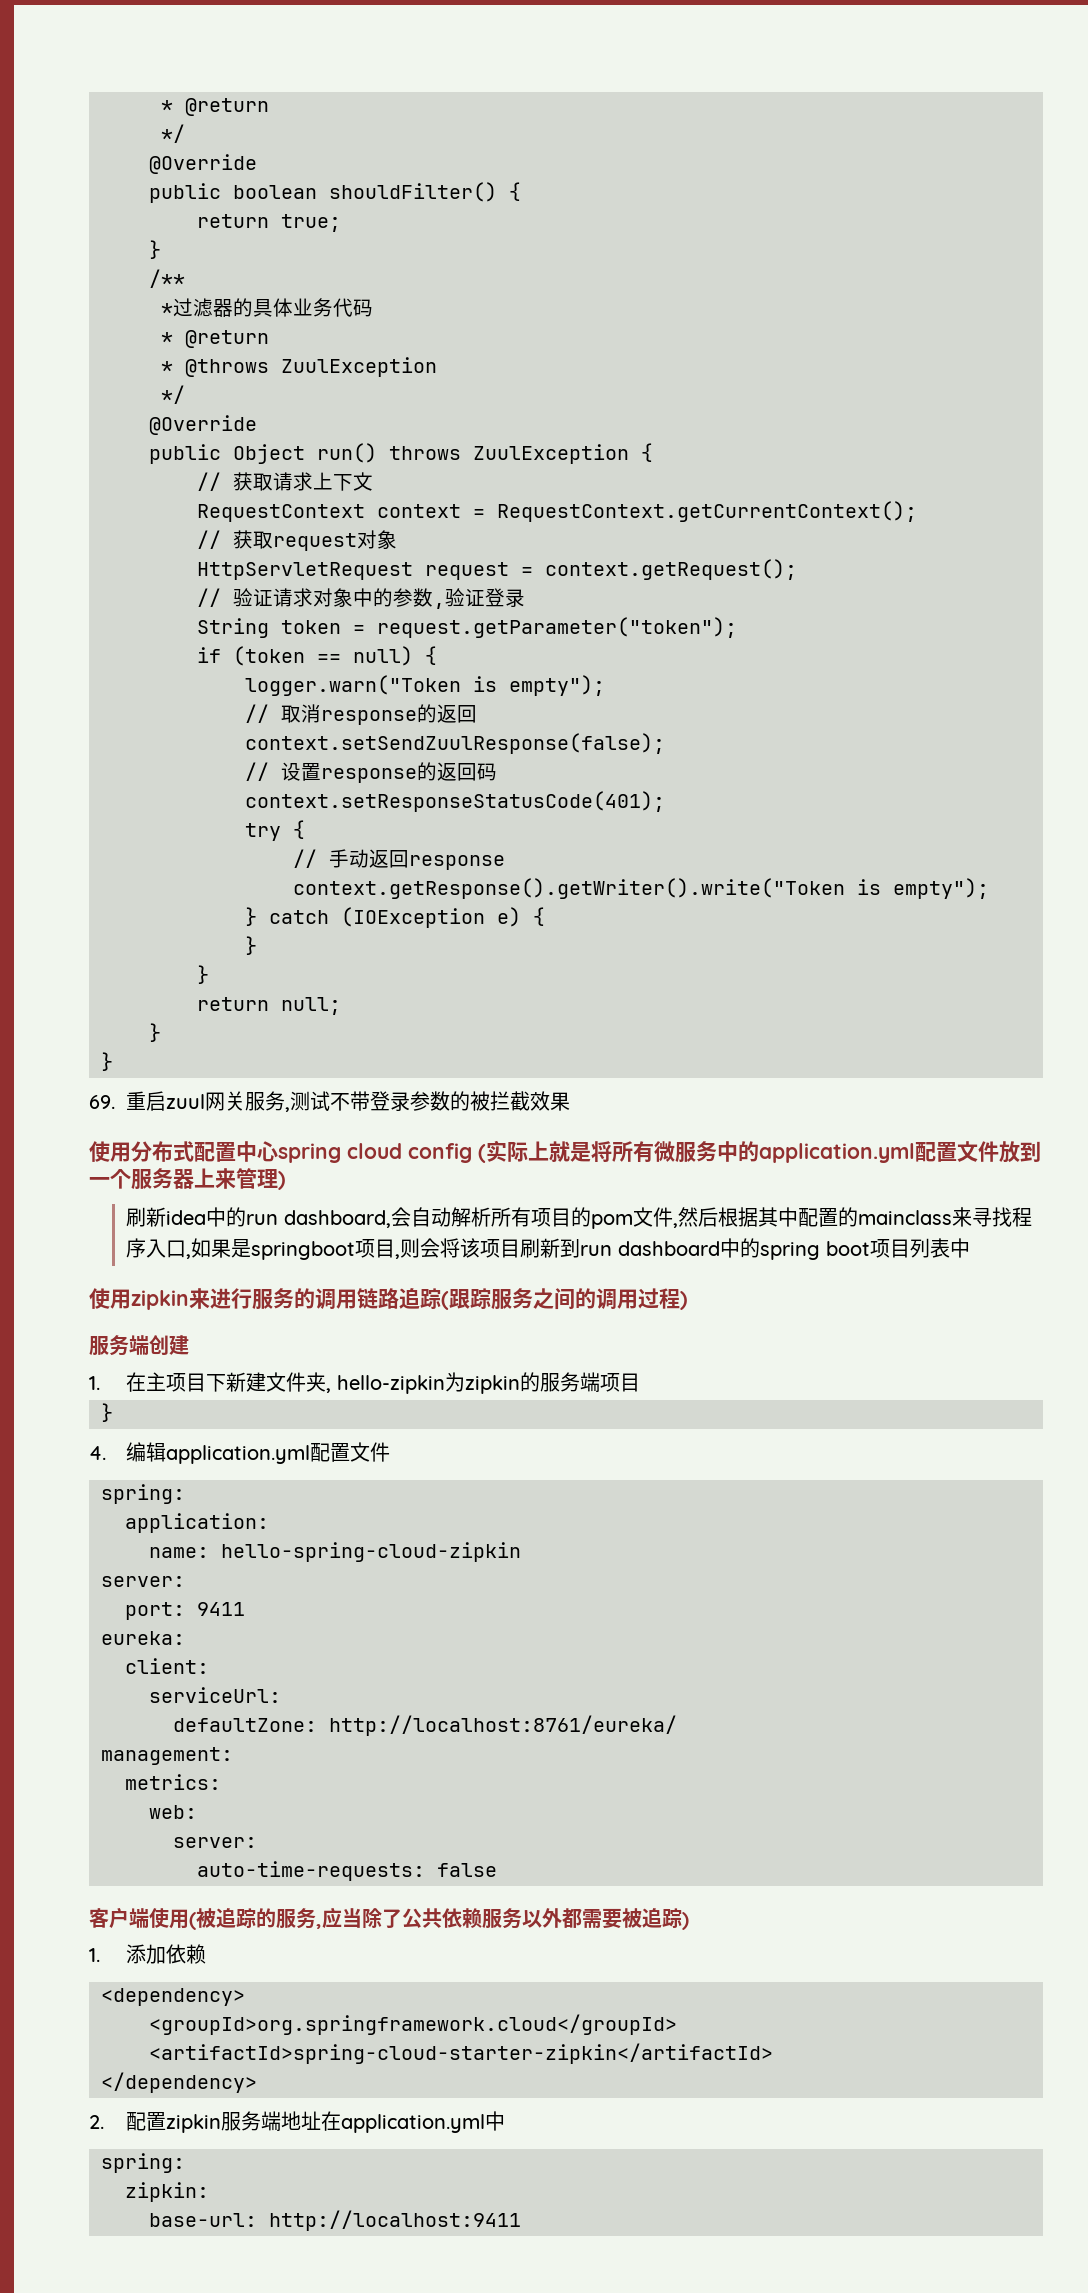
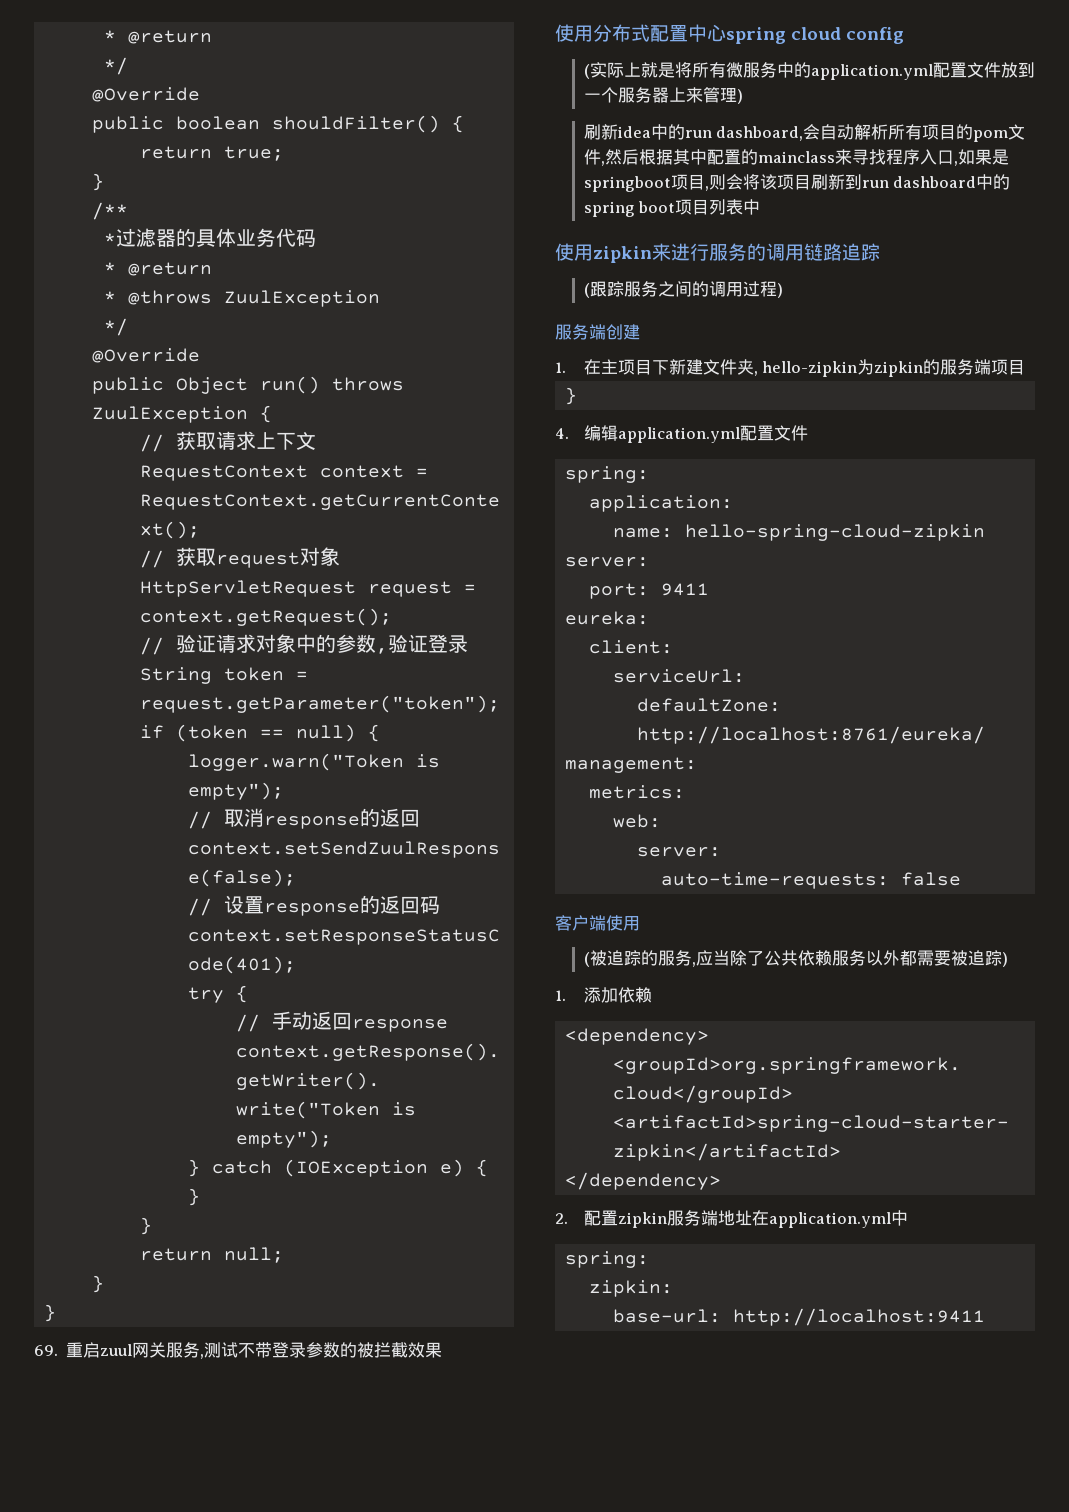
(472, 1153) none -> (905, 35) //
(441, 1298) none -> (880, 252) //
(189, 1919) none -> (640, 923) //

